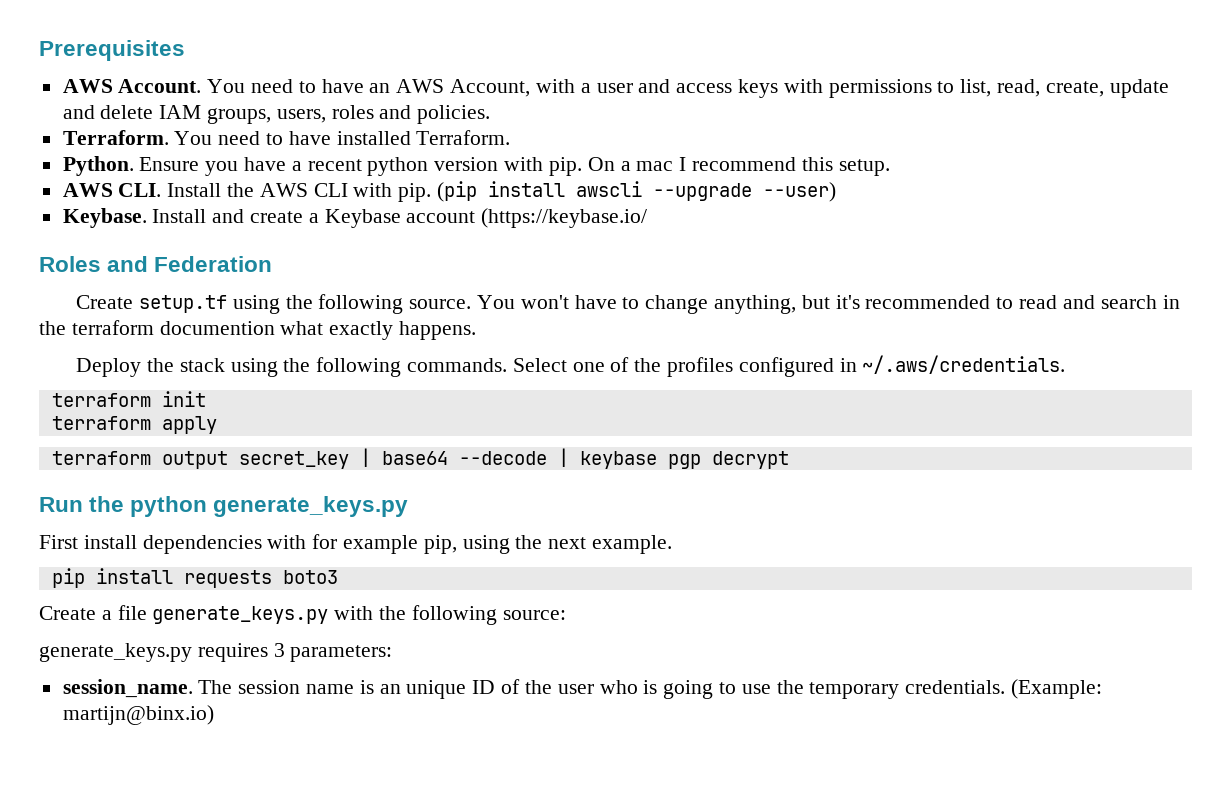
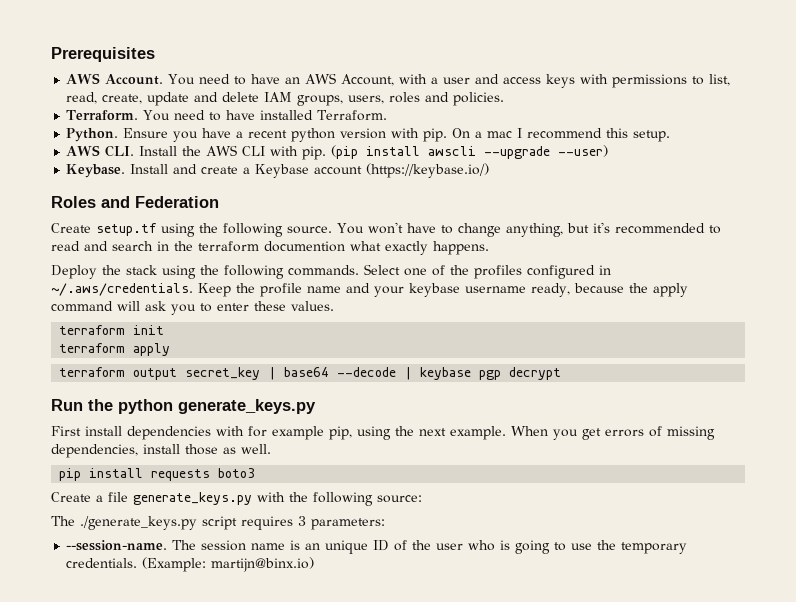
[481,208,648,228] (https://keybase.io/ -> [366,163,490,178] (https://keybase.io/)
(1066, 364) none -> [198,283,688,297] [51,301,334,315] Keep the profile name and your keybase username ready, because the apply command will ask you to enter these values.
(673, 544) none -> [511,426,715,440] [51,444,271,458] When you get errors of missing dependencies, install those as well.
[39,643,192,662] generate_keys.py -> [51,516,237,530] The ./generate_keys.py script
[62,679,193,698] session_name. -> [66,540,168,551] --session-name.

